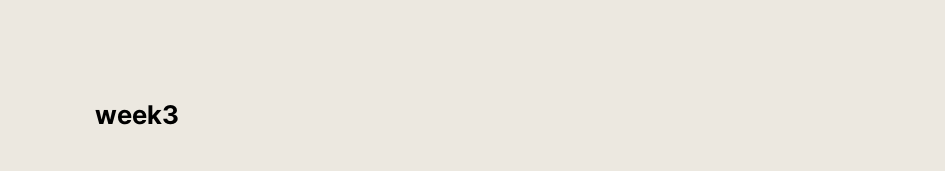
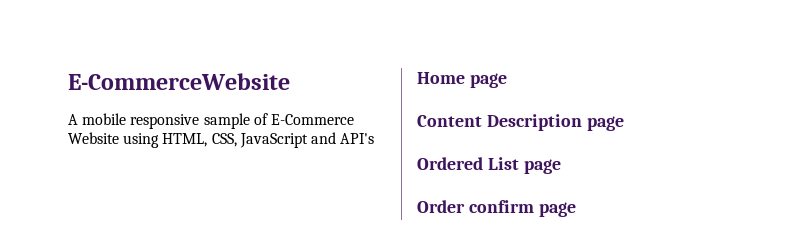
[95,105,179,125] week3 -> [68,73,290,90] [68,113,354,129] [68,132,375,148] [417,72,507,88] [417,114,624,131] [417,157,561,174] [417,200,576,217] E-CommerceWebsite // A mobile responsive sample of E-Commerce Website using HTML, CSS, JavaScript and API's // Home page // Content Description page // Ordered List page // Order confirm page

